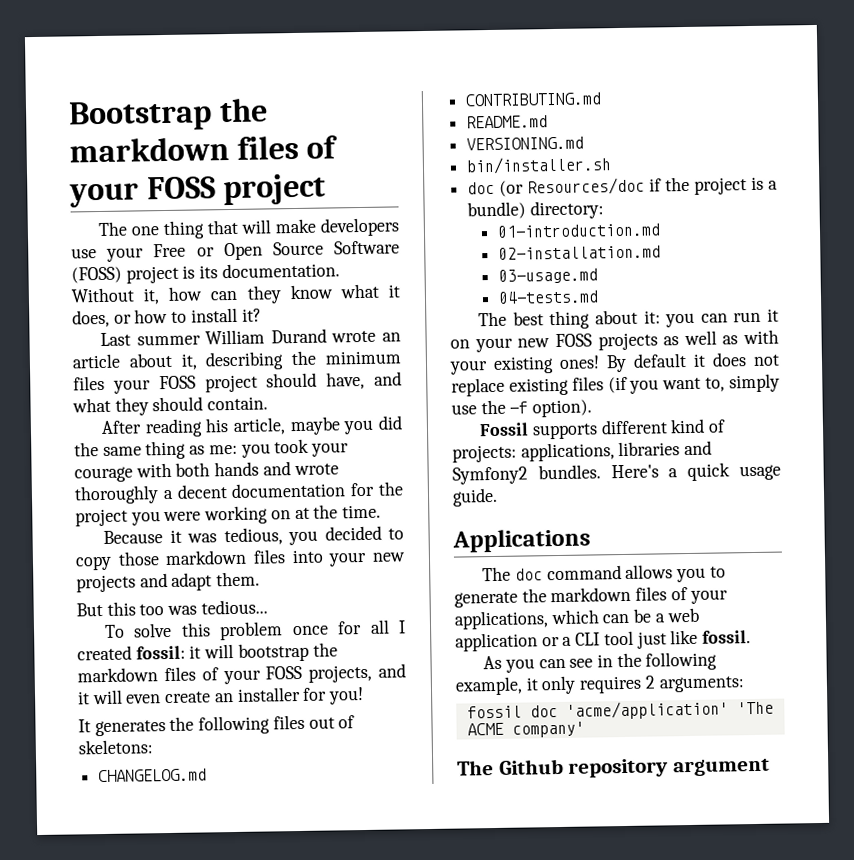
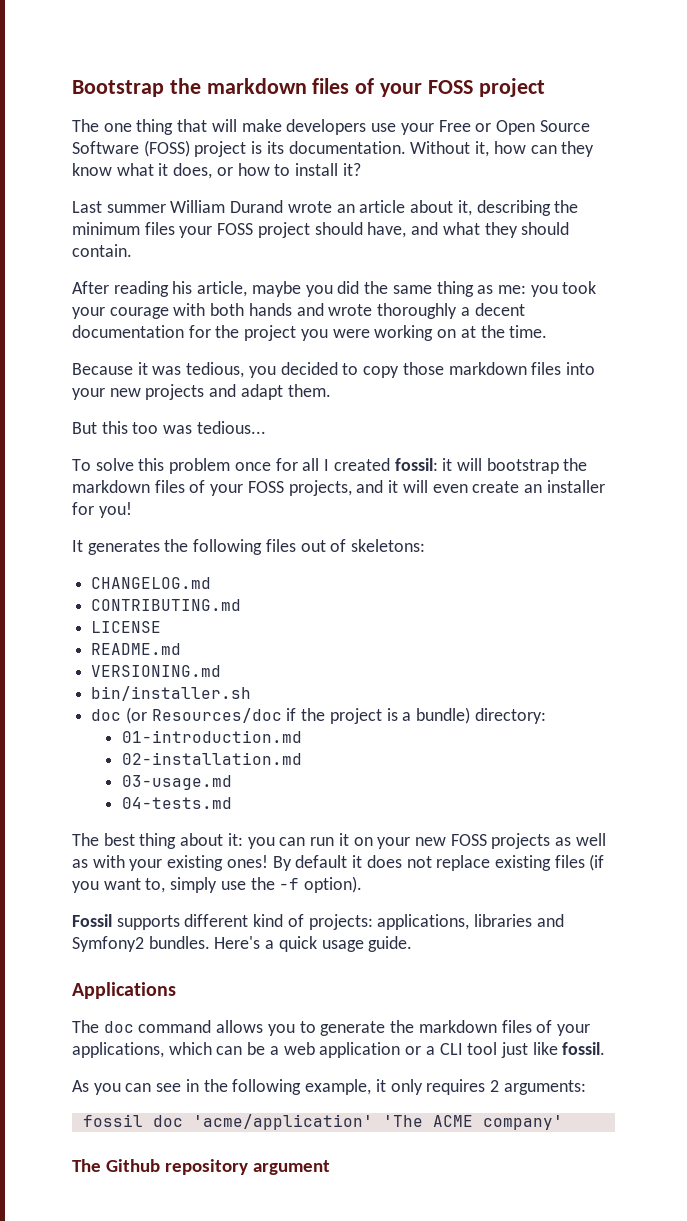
(603, 99) none -> [91,621,162,633] // LICENSE

